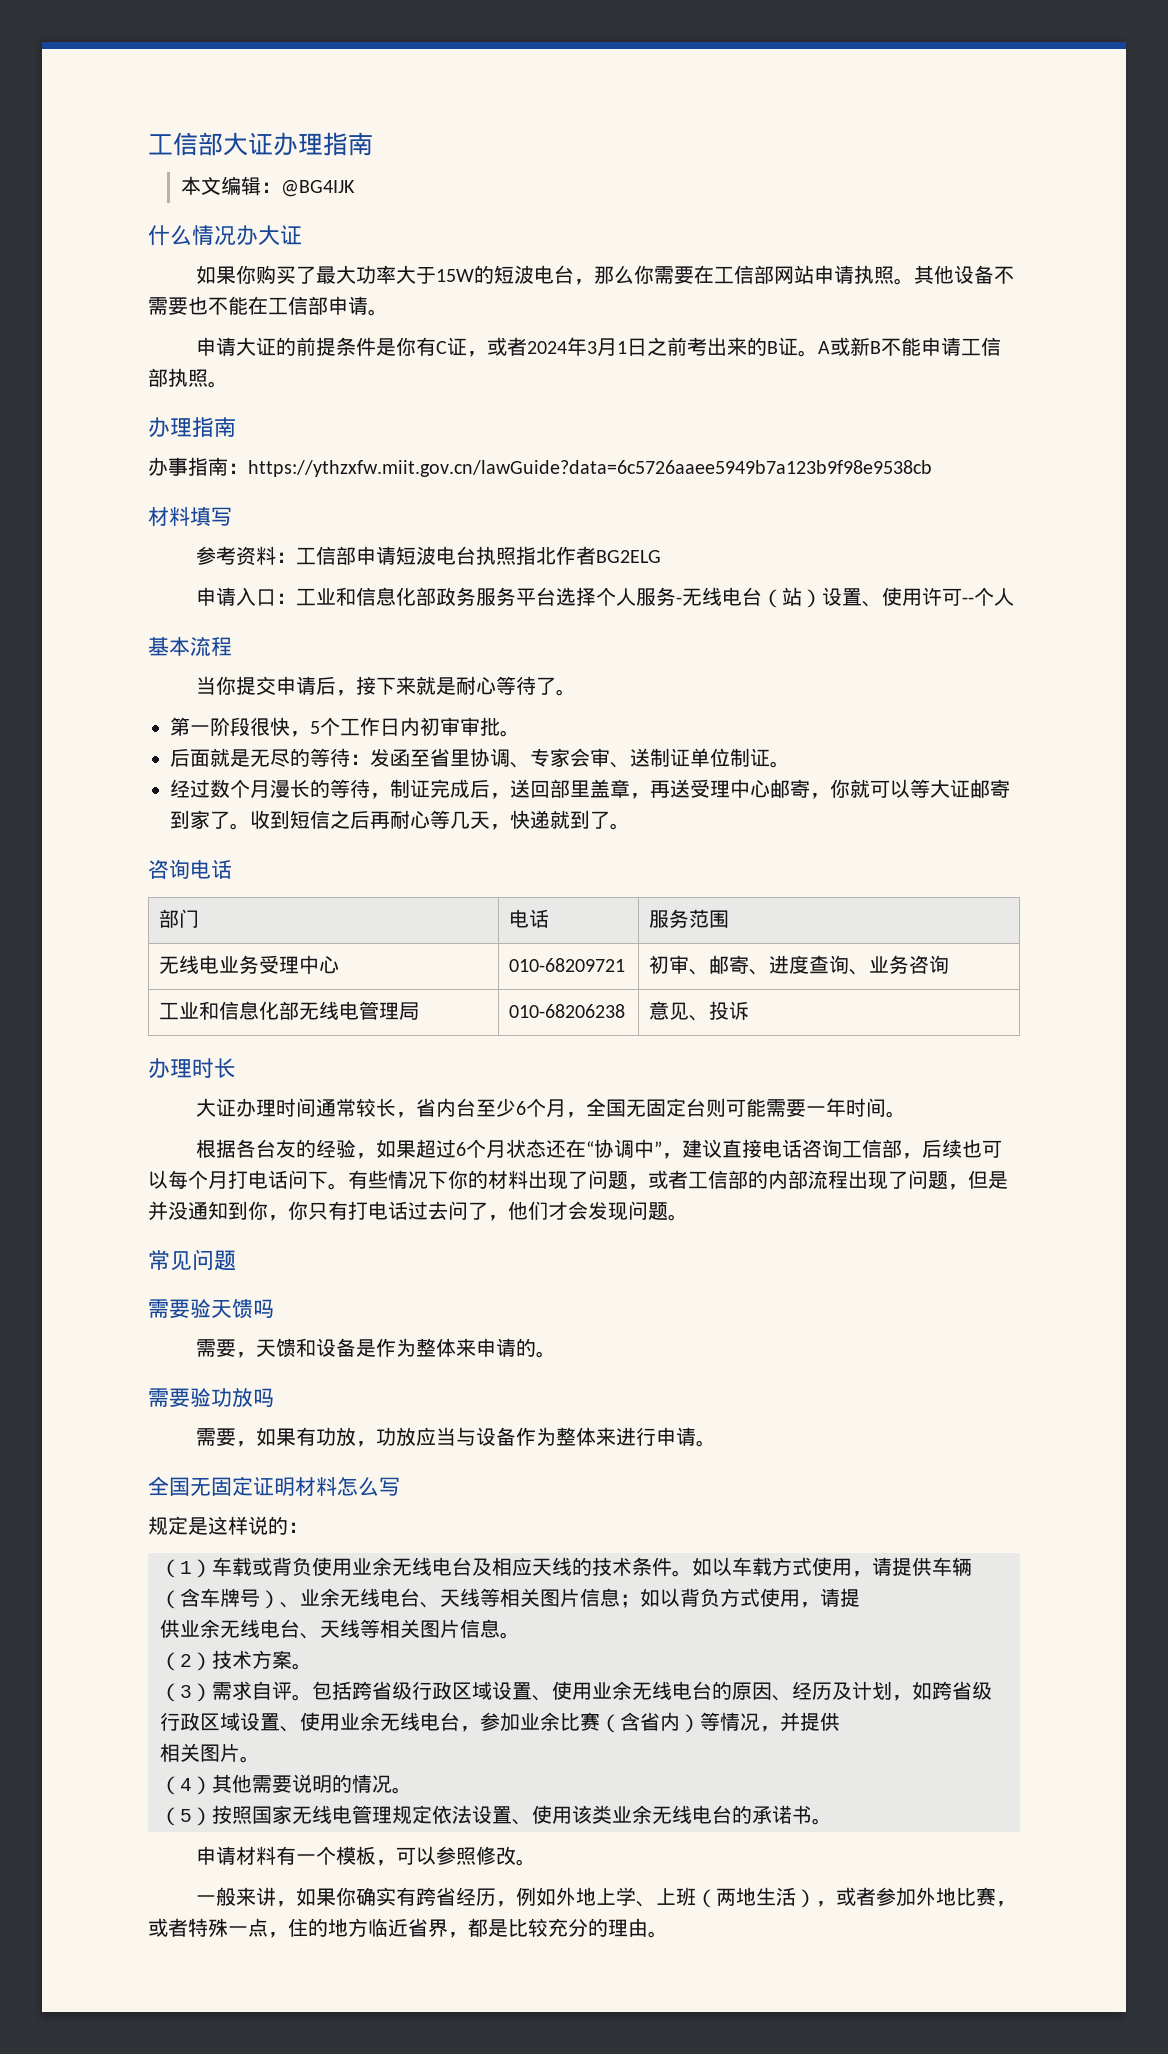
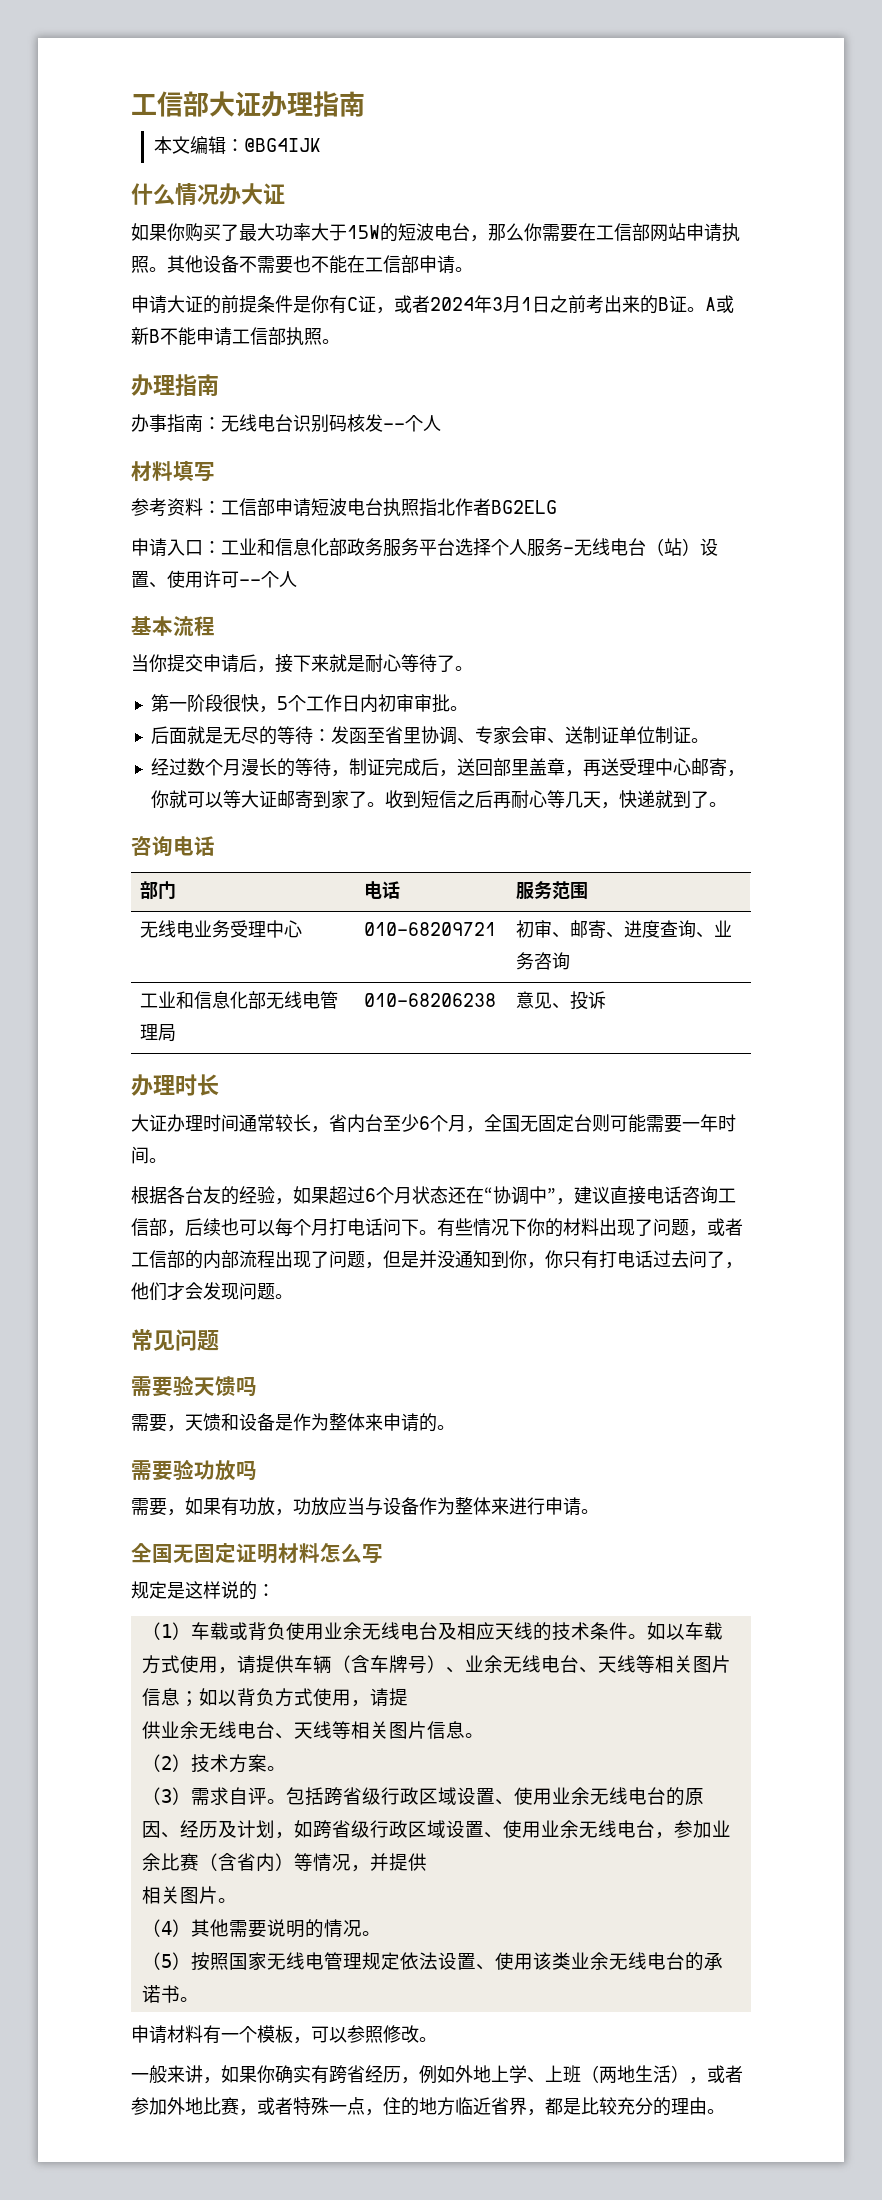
[248,460,932,477] https://ythzxfw.miit.gov.cn/lawGuide?data=6c5726aaee5949b7a123b9f98e9538cb -> [221,414,441,433] 无线电台识别码核发--个人

